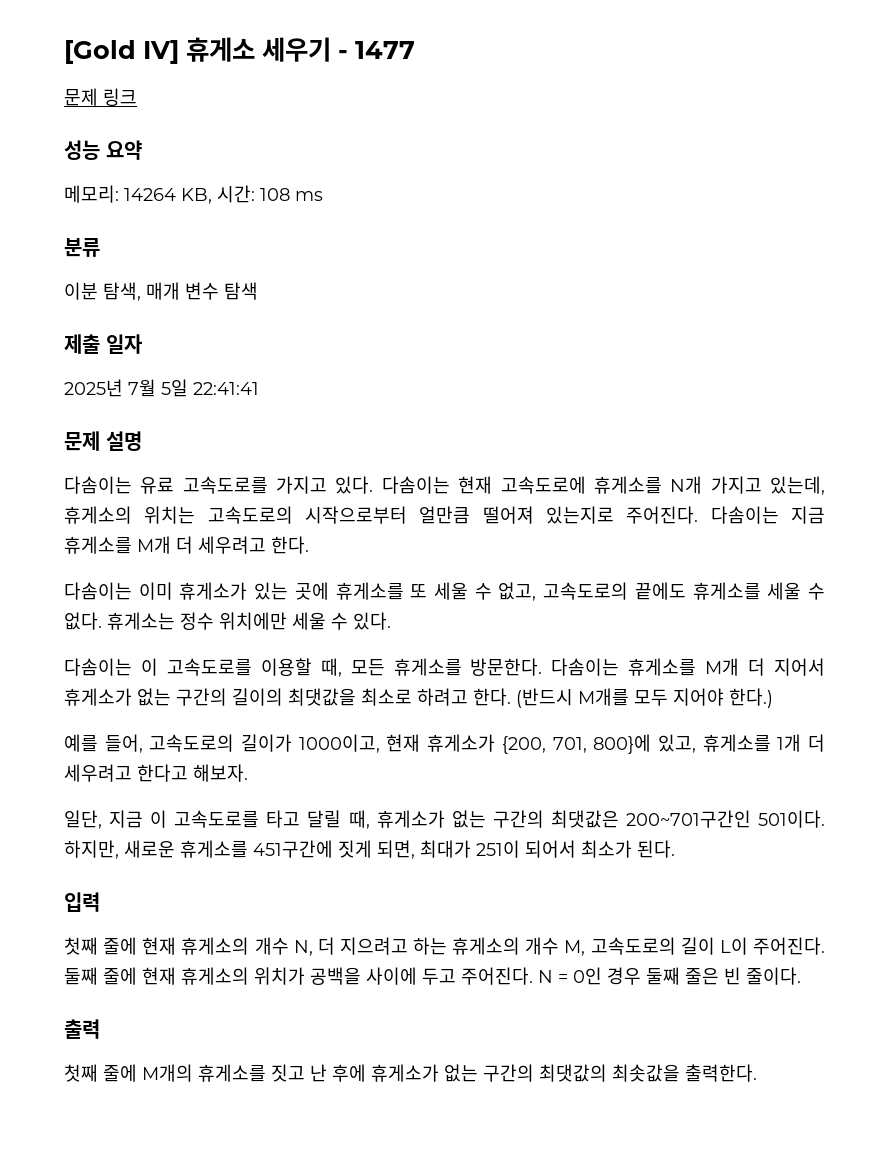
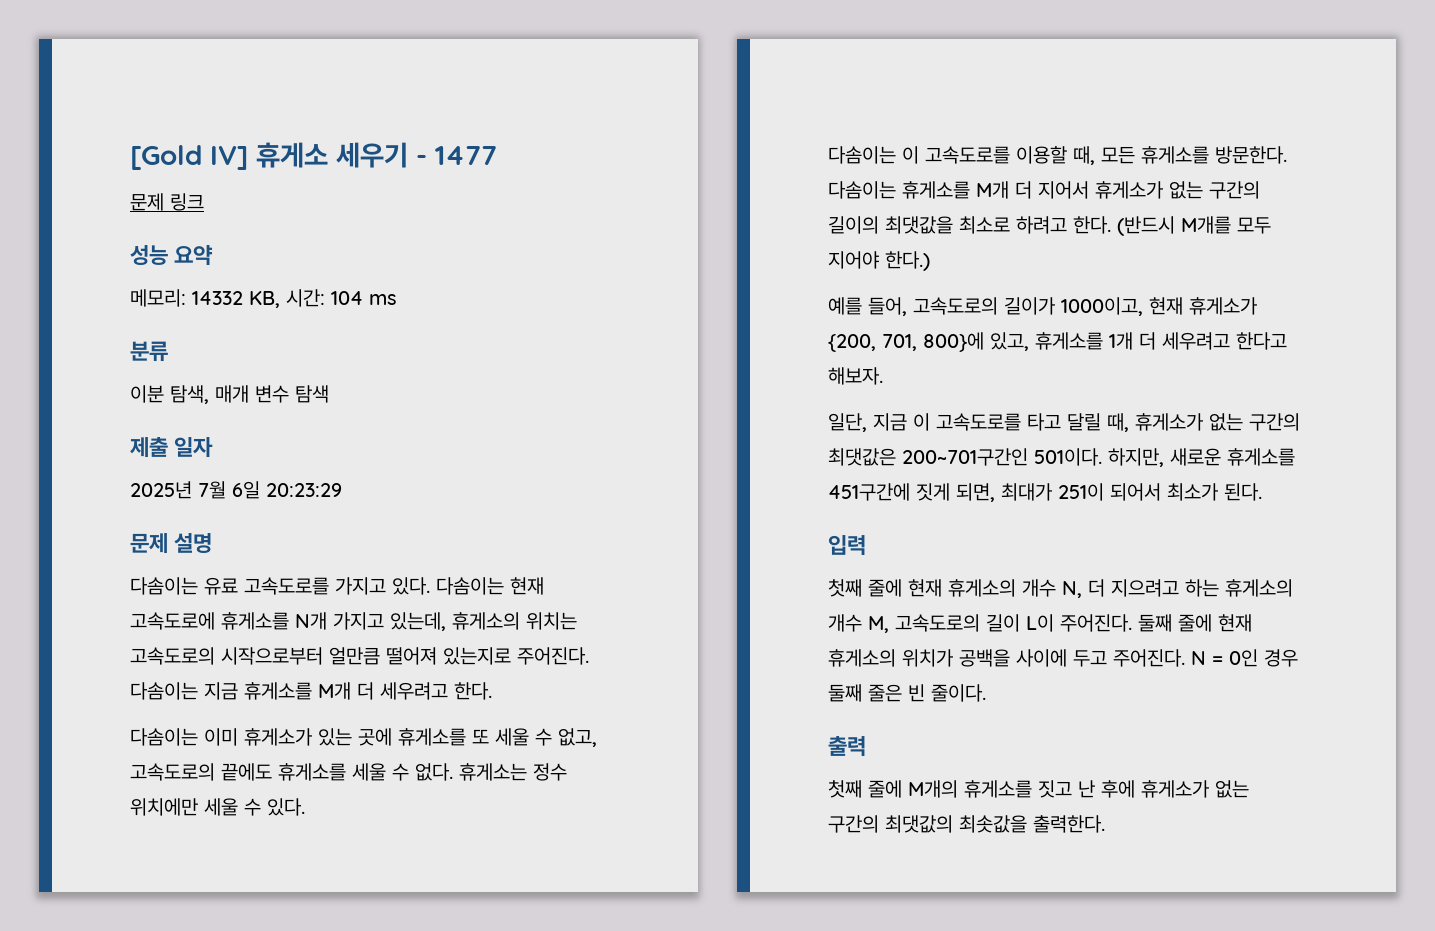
[124,188,176,201] 14264 -> [192,291,243,305] 14332
[260,188,290,201] 108 -> [331,291,363,305] 104
[161,379,259,397] 5일 22:41:41 -> [232,481,342,499] 6일 20:23:29

